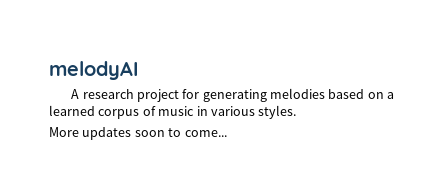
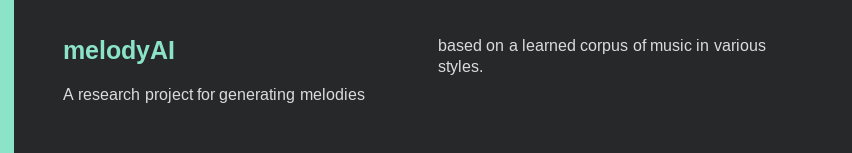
[49,127,227,140] // More updates soon to come... -> (483, 67) none

